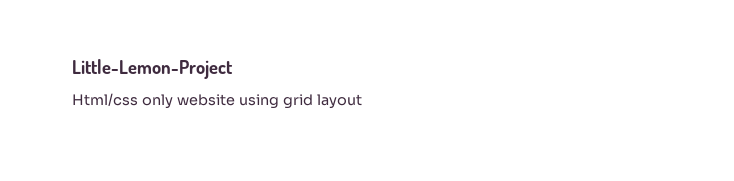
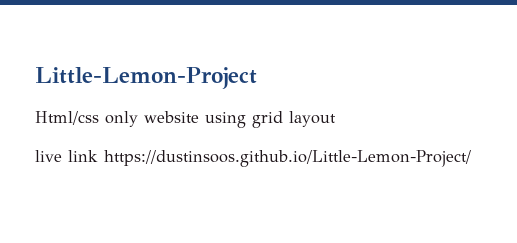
(362, 101) none -> [35,150,471,167] // live link https://dustinsoos.github.io/Little-Lemon-Project/

